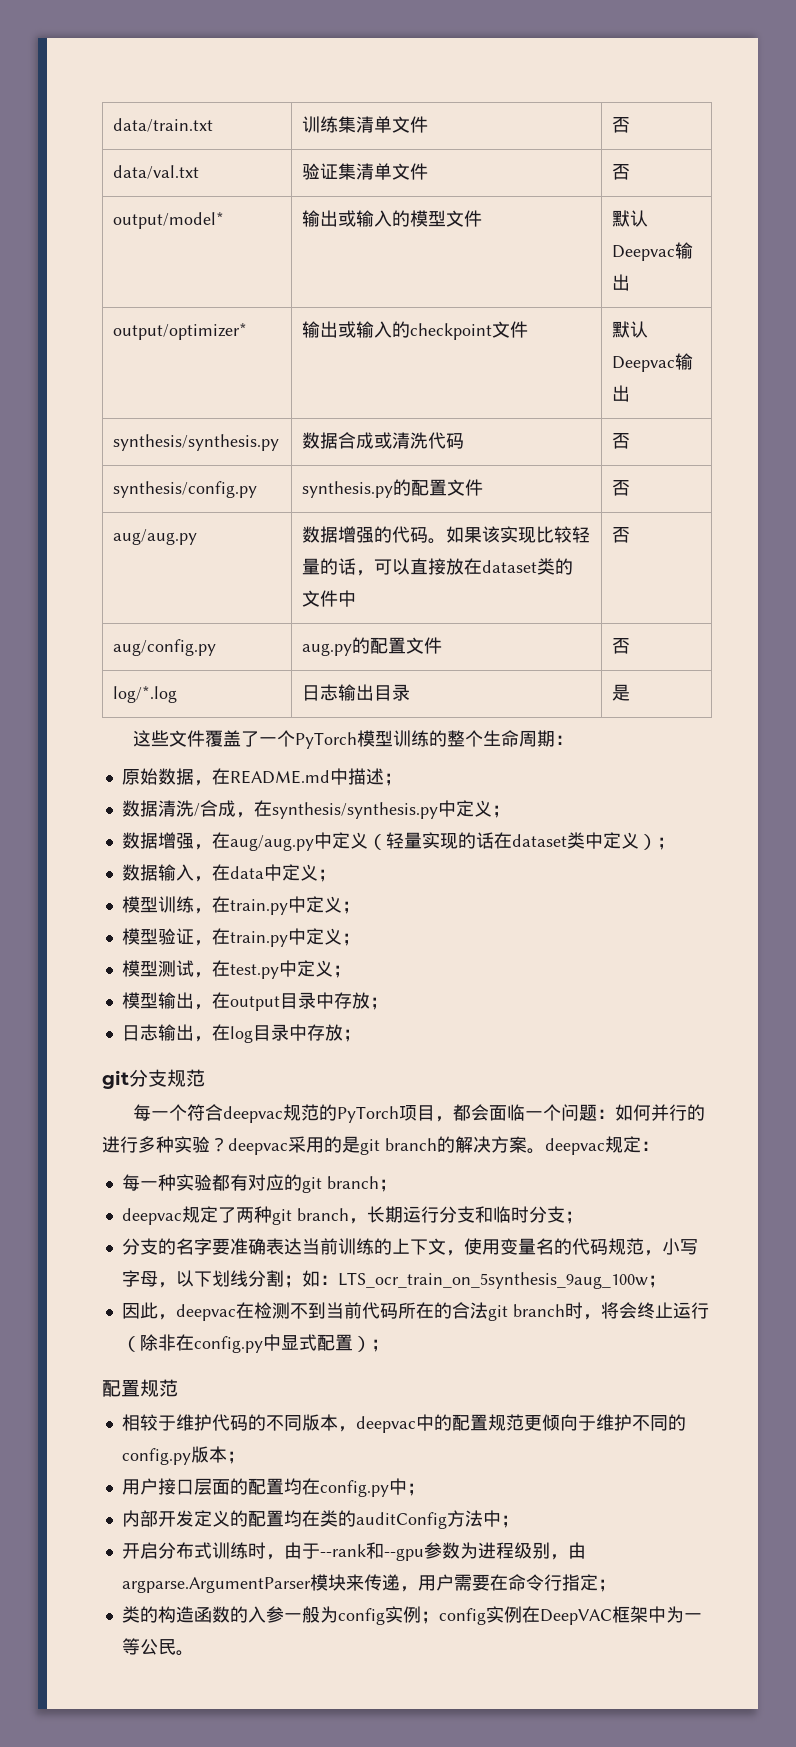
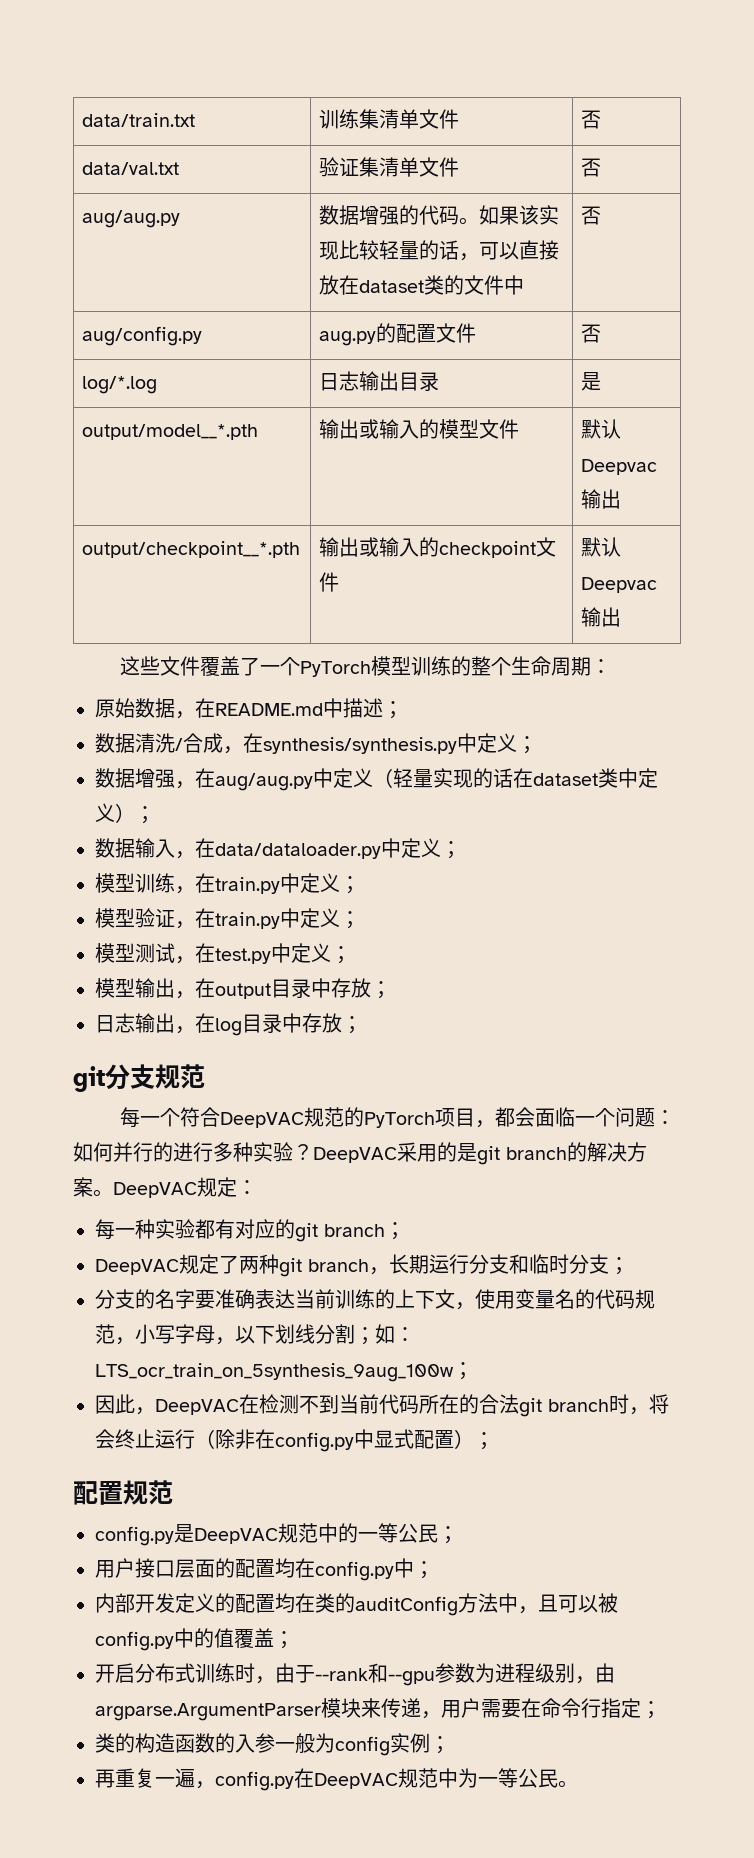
[113,212,225,229] [302,210,483,227] [612,210,649,227] [612,242,694,261] [612,274,631,291] [113,323,248,340] [302,321,529,340] [612,321,649,338] [612,353,694,372] [612,385,631,402] [113,434,280,451] [302,432,465,449] [612,433,631,449] [113,481,258,498] [302,479,484,498] [612,480,631,496] // output/model* | 输出或输入的模型文件 | 默认Deepvac输出 // output/optimizer* | 输出或输入的checkpoint文件 | 默认Deepvac输出 // synthesis/synthesis.py | 数据合成或清洗代码 | 否 // synthesis/config.py | synthesis.py的配置文件 | 否 -> (602, 167) none
(631, 692) none -> [82,424,259,440] [319,419,520,439] [581,419,622,439] [581,459,658,475] [581,489,622,509] [82,541,301,558] [319,537,557,558] [319,572,340,592] [581,537,622,557] [581,577,658,593] [581,607,622,627] // output/model__*.pth | 输出或输入的模型文件 | 默认Deepvac输出 // output/checkpoint__*.pth | 输出或输入的checkpoint文件 | 默认Deepvac输出
[229,866,264,879] data -> [215,843,381,859] data/dataloader.py
[222,1106,283,1123] deepvac -> [219,1112,304,1128] DeepVAC
[228,1138,288,1155] deepvac -> [313,1147,397,1163] DeepVAC
[545,1138,605,1155] deepvac -> [113,1182,197,1198] DeepVAC
[121,1208,182,1225] deepvac -> [95,1259,179,1275] DeepVAC
[175,1304,236,1321] deepvac -> [155,1399,239,1415] DeepVAC
[121,1414,686,1433] [121,1446,227,1465] 相较于维护代码的不同版本，deepvac中的配置规范更倾向于维护不同的config.py版本 -> [95,1523,438,1546] config.py是DeepVAC规范中的一等公民
(501, 1518) none -> [518,1593,618,1614] [95,1628,274,1651] ，且可以被config.py中的值覆盖
[438,1606,648,1625] config实例在DeepVAC框架 -> [95,1768,438,1791] // 再重复一遍，config.py在DeepVAC规范

